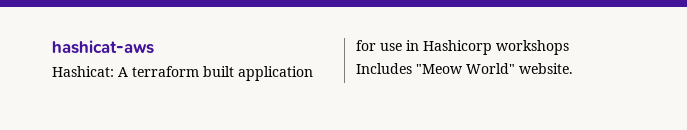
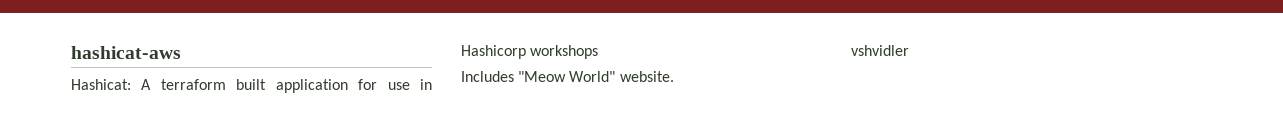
(573, 68) none -> [851,45,909,56] // vshvidler

